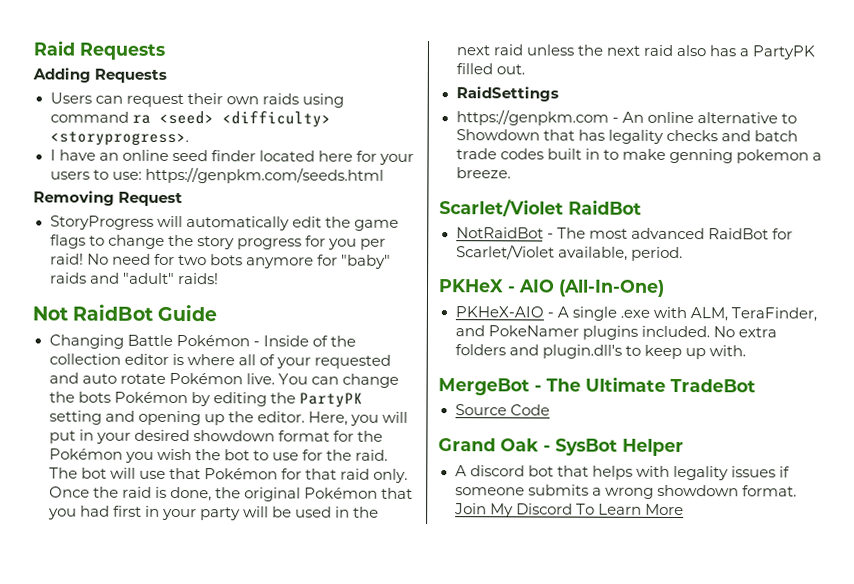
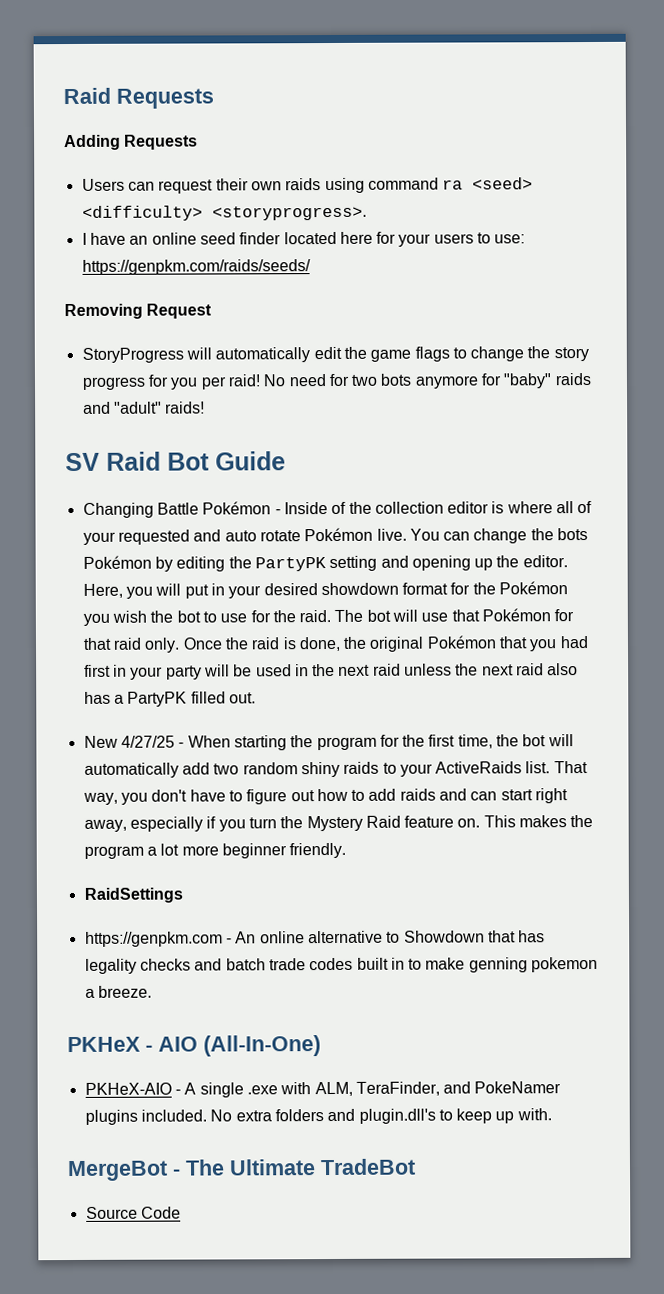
[144,166,384,184] https://genpkm.com/seeds.html -> [81,259,311,275] https://genpkm.com/raids/seeds/
[32,304,154,321] Not RaidBot -> [65,451,210,472] SV Raid Bot
(525, 69) none -> [83,734,574,751] [83,761,588,778] [82,788,569,805] [83,814,594,832] [83,842,347,859] // New 4/27/25 - When starting the program for the first time, the bot will automatically add two random shiny raids to your ActiveRaids list. That way, you don't have to figure out how to add raids and can start right away, especially if you turn the Mystery Raid feature on. This makes the program a lot more beginner friendly.
[439,199,642,217] [455,227,793,240] [455,244,683,262] // Scarlet/Violet RaidBot // NotRaidBot - The most advanced RaidBot for Scarlet/Violet available, period. -> (152, 991) none
[438,438,684,457] [454,465,790,481] [454,484,797,499] [453,503,684,518] // Grand Oak - SysBot Helper // A discord bot that helps with legality issues if someone submits a wrong showdown format. Join My Discord To Learn More -> (181, 1212) none

